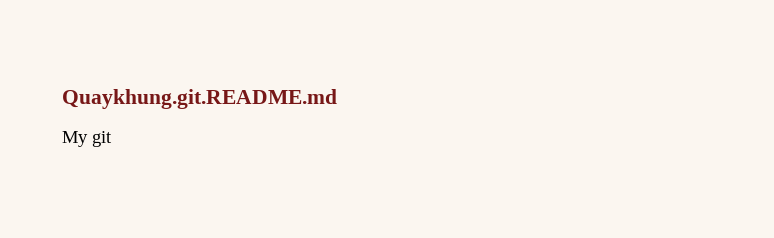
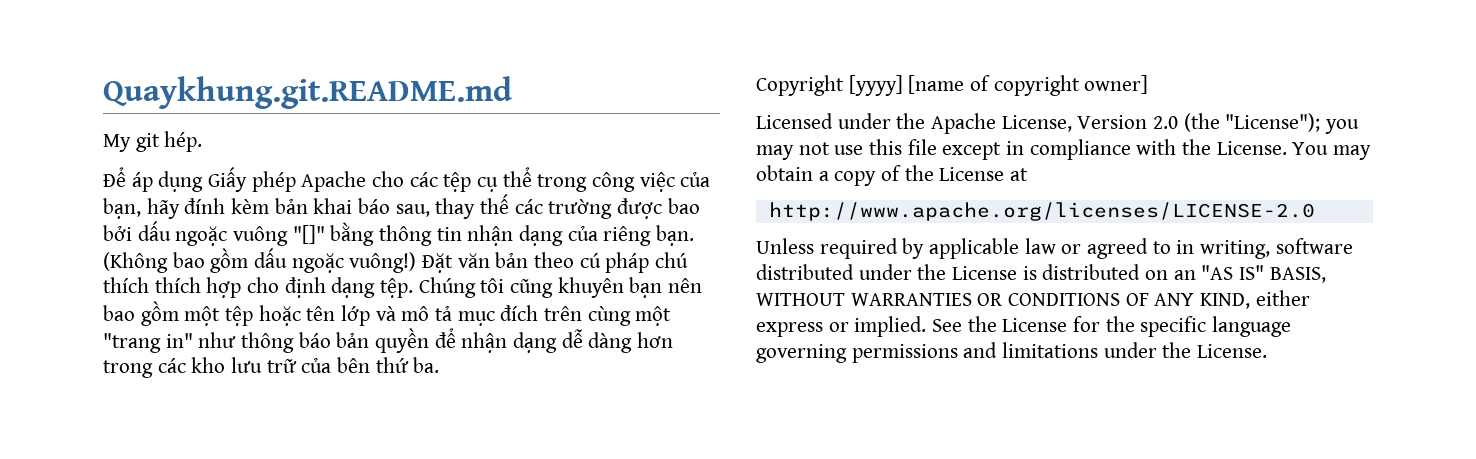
(112, 139) none -> [164,131,203,152] [103,167,711,192] [103,194,700,219] [103,221,695,246] [103,248,689,273] [103,277,703,298] [103,301,672,326] [103,328,674,353] [103,357,440,378] [756,75,1149,96] [756,113,1360,134] [756,139,1372,160] [756,165,1029,186] [768,202,1315,221] [756,238,1353,259] [756,264,1326,283] [756,290,1310,309] [756,316,1292,337] [756,342,1268,363] hép. // Để áp dụng Giấy phép Apache cho các tệp cụ thể trong công việc của bạn, hãy đính kèm bản khai báo sau, thay thế các trường được bao bởi dấu ngoặc vuông "[]" bằng thông tin nhận dạng của riêng bạn. (Không bao gồm dấu ngoặc vuông!) Đặt văn bản theo cú pháp chú thích thích hợp cho định dạng tệp. Chúng tôi cũng khuyên bạn nên bao gồm một tệp hoặc tên lớp và mô tả mục đích trên cùng một "trang in" như thông báo bản quyền để nhận dạng dễ dàng hơn trong các kho lưu trữ của bên thứ ba. // Copyright [yyyy] [name of copyright owner] // Licensed under the Apache License, Version 2.0 (the "License"); you may not use this file except in compliance with the License. You may obtain a copy of the License at // http://www.apache.org/licenses/LICENSE-2.0 // Unless required by applicable law or agreed to in writing, software distributed under the License is distributed on an "AS IS" BASIS, WITHOUT WARRANTIES OR CONDITIONS OF ANY KIND, either express or implied. See the License for the specific language governing permissions and limitations under the License.

